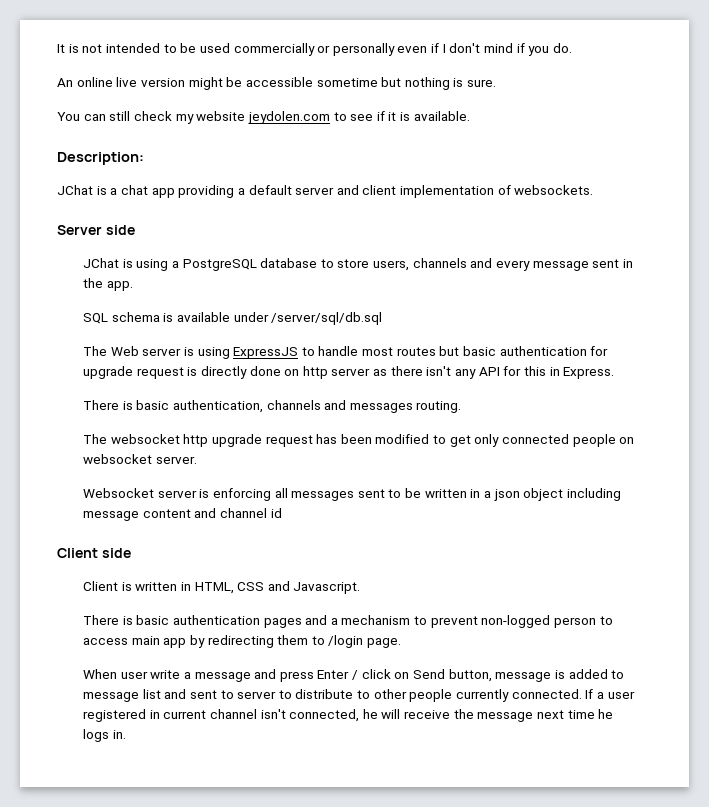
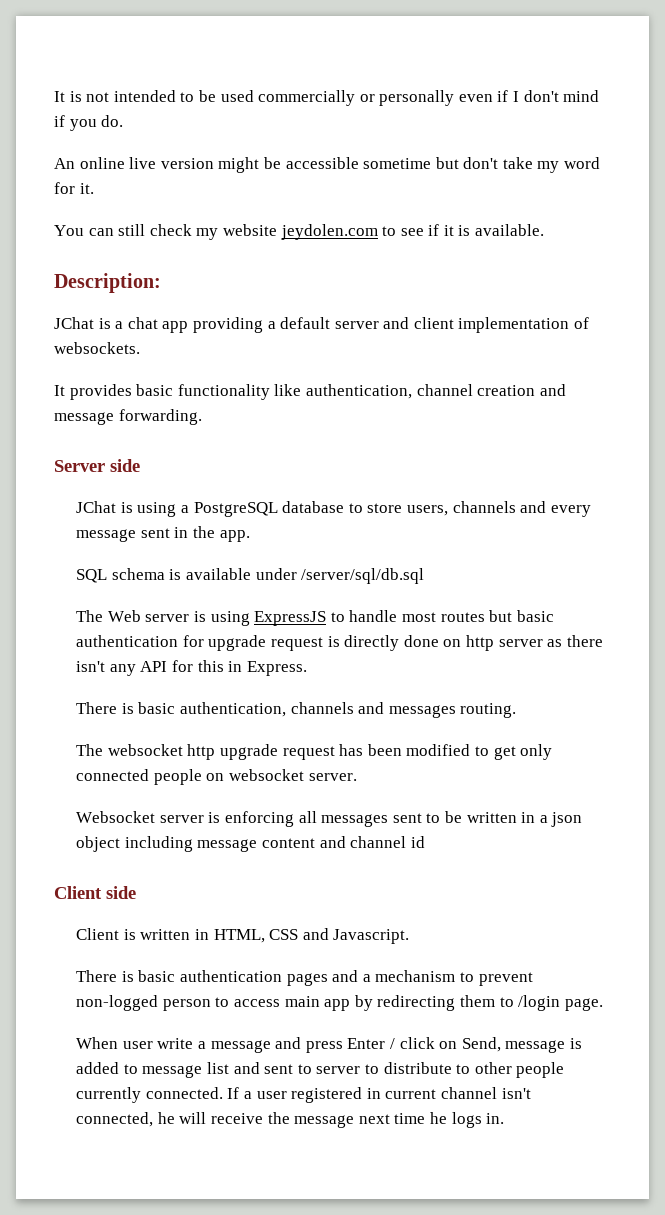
[404,77,497,90] nothing is sure. -> [463,157,601,173] [54,182,94,194] don't take my word for it.
(594, 190) none -> [54,384,566,400] [54,409,202,425] // It provides basic functionality like authentication, channel creation and message forwarding.
[413,669,492,682] Send button, -> [461,1037,501,1052] Send,

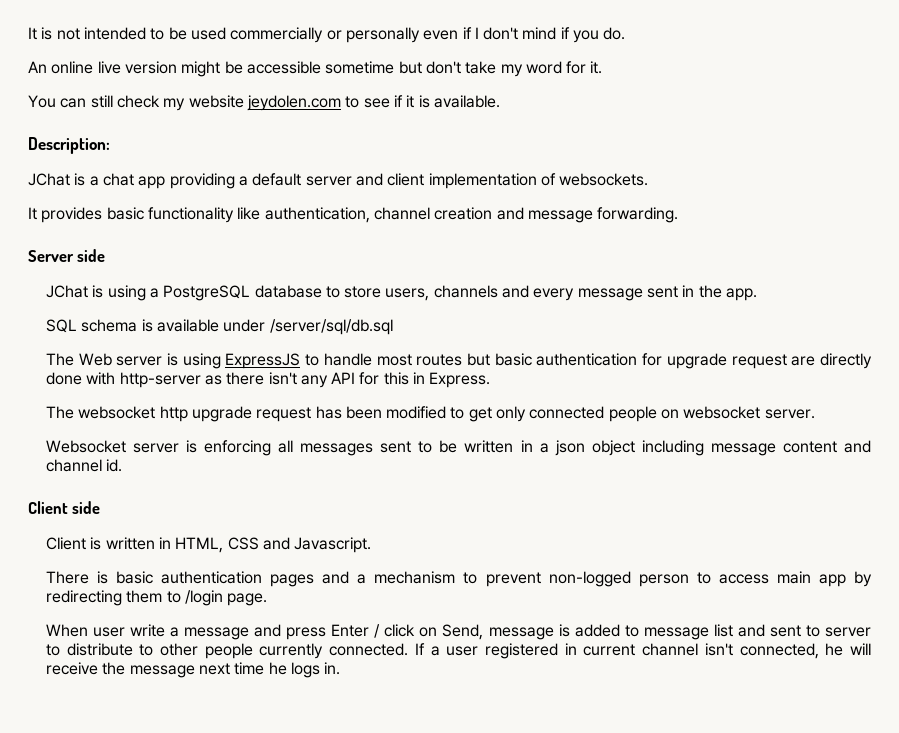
[327,636,340,647] is -> [791,356,816,366] are
[443,635,543,651] on http server -> [86,372,201,388] with http-server
[76,702,517,718] // There is basic authentication, channels and messages routing. -> (491, 380) none
[410,836,425,848] id -> [106,459,123,472] id.

